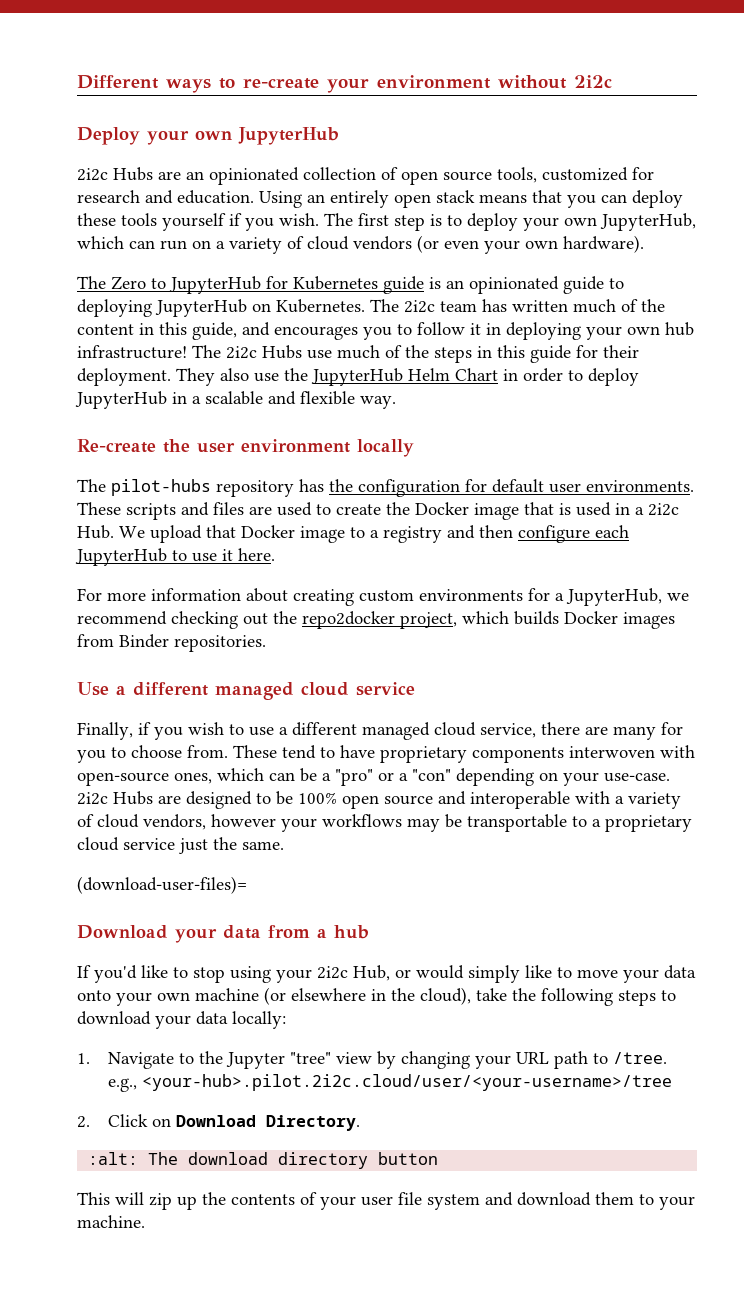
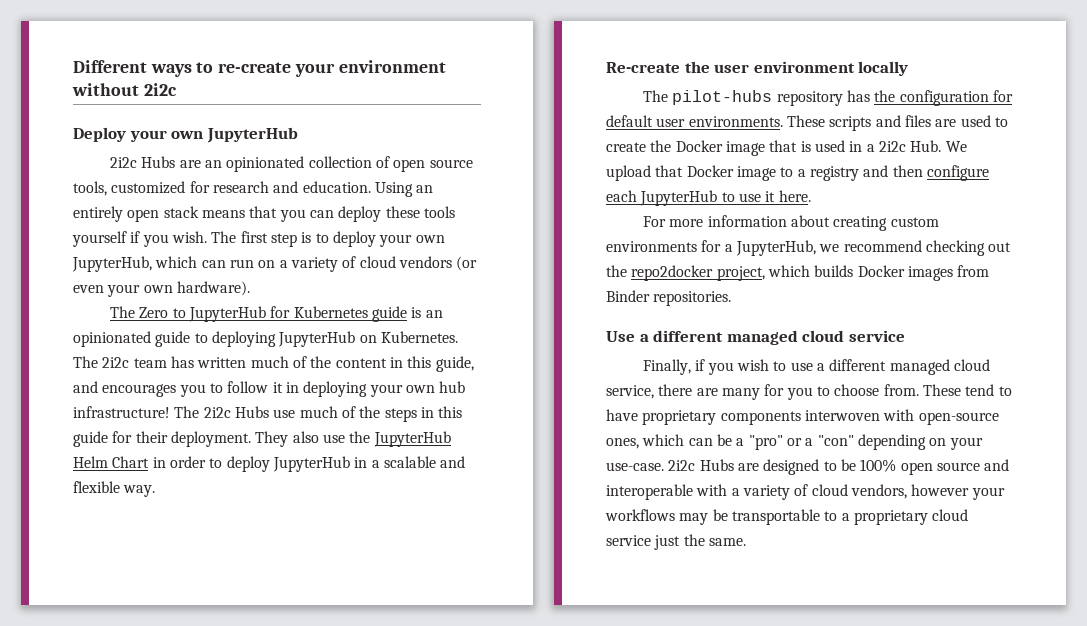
[77,876,247,894] [77,925,369,943] [77,965,696,983] [77,987,676,1006] [77,1011,286,1029] [77,1051,668,1069] [108,1074,673,1092] [77,1114,361,1131] [88,1152,439,1169] [77,1192,695,1210] [77,1215,145,1228] // (download-user-files)= // Download your data from a hub // If you'd like to stop using your 2i2c Hub, or would simply like to move your data onto your own machine (or elsewhere in the cloud), take the following steps to download your data locally: // 1. Navigate to the Jupyter "tree" view by changing your URL path to /tree. e.g., <your-hub>.pilot.2i2c.cloud/user/<your-username>/tree // 2. Click on Download Directory. // :alt: The download directory button // This will zip up the contents of your user file system and download them to your machine. -> (746, 542) none

